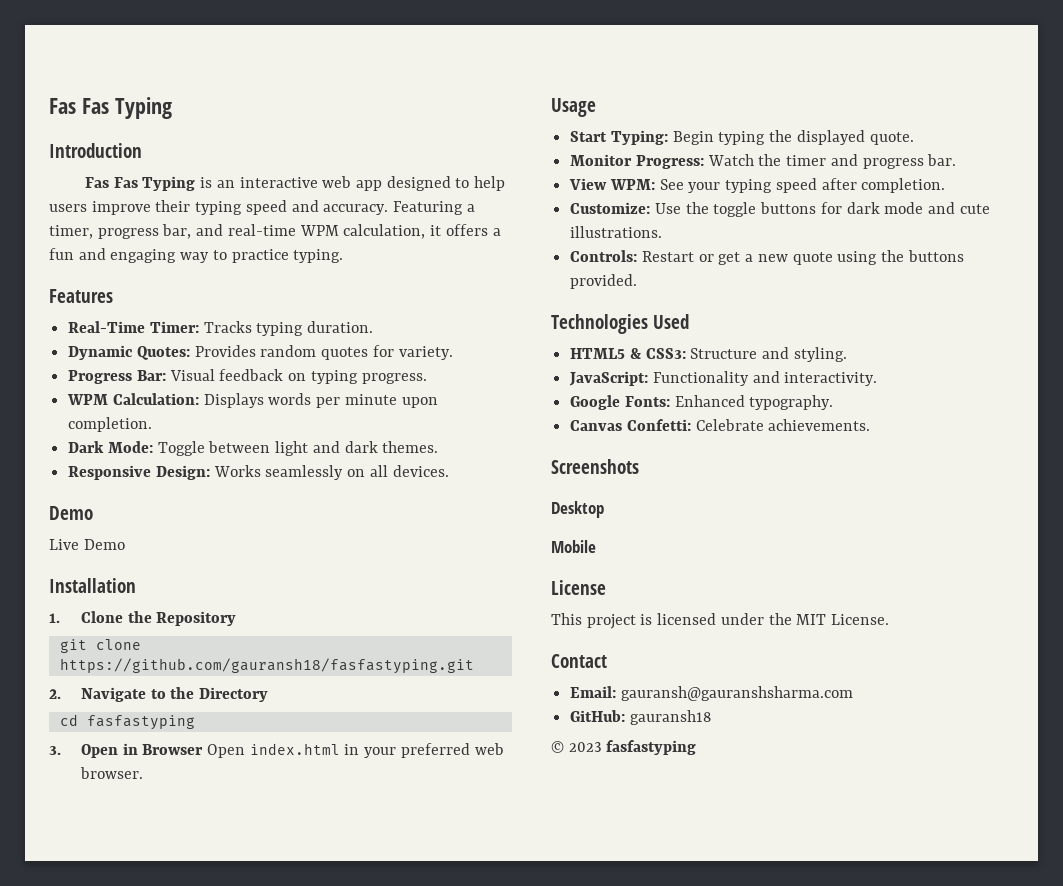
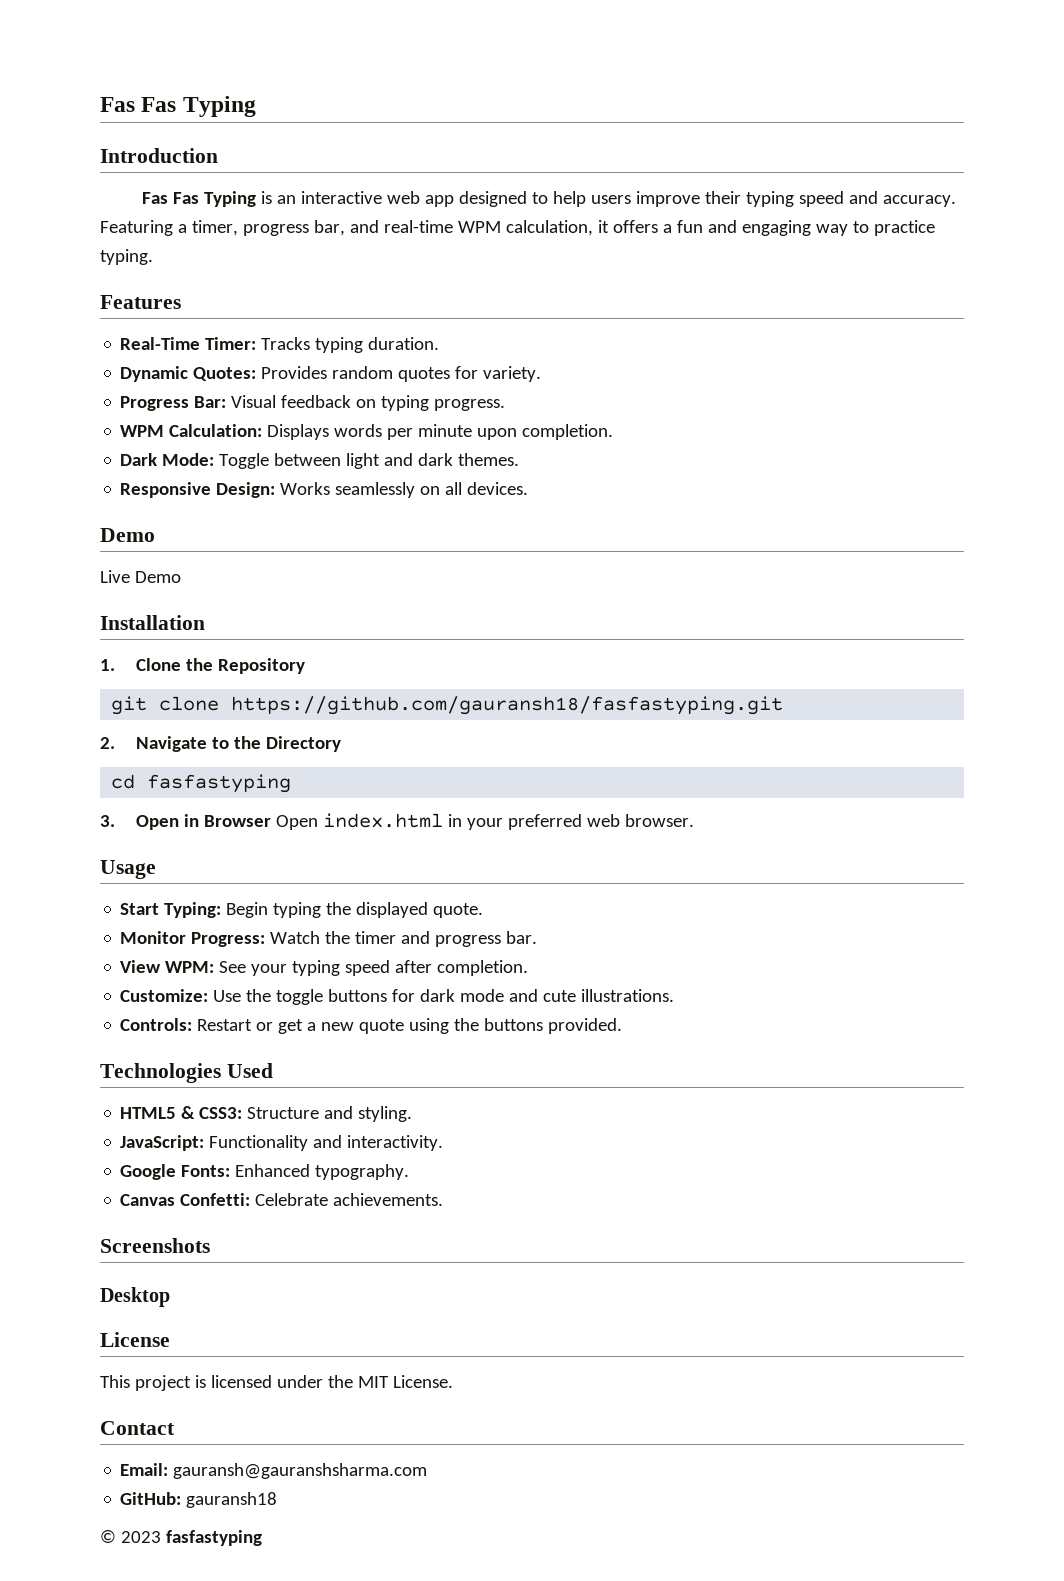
[551,540,596,553] // Mobile -> (170, 1297) none

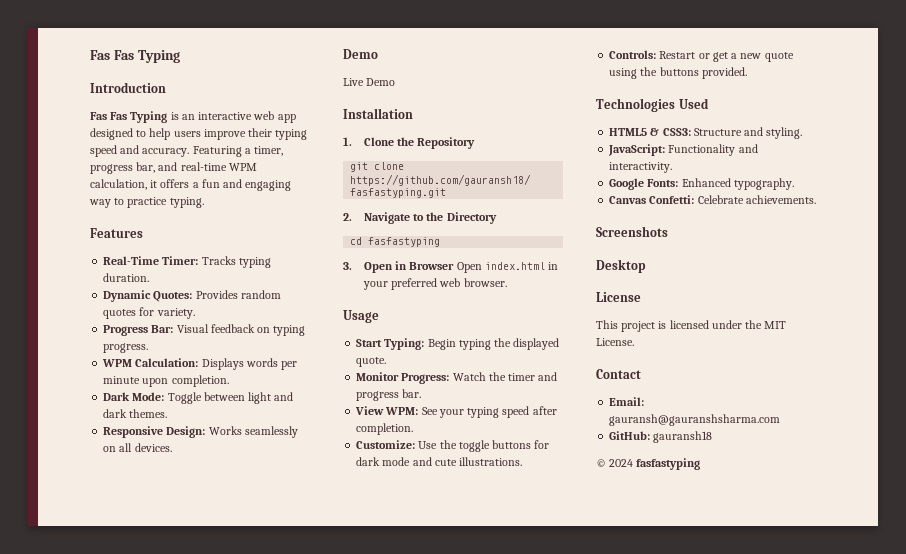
[120,1531,161,1543] 2023 -> [609,459,634,467] 2024

